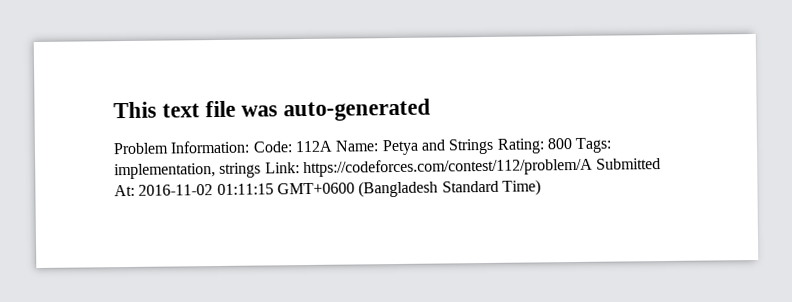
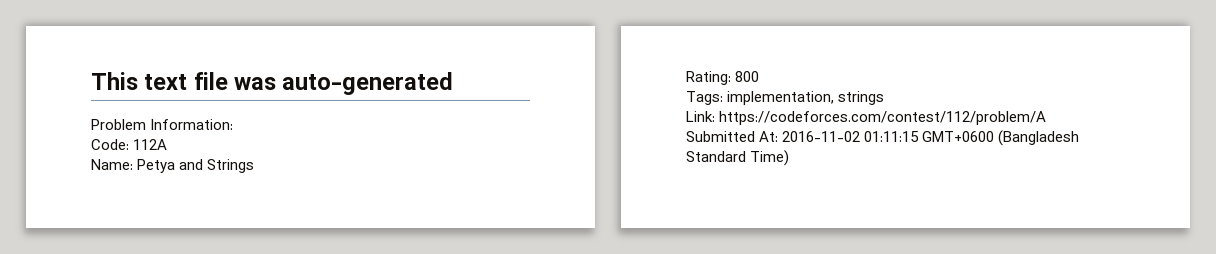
(251, 147) none -> (234, 124) //
(333, 146) none -> (168, 144) //
(495, 146) none -> (255, 166) //
(572, 144) none -> (760, 76) //
(262, 170) none -> (885, 98) //
(593, 167) none -> (1047, 118) //

